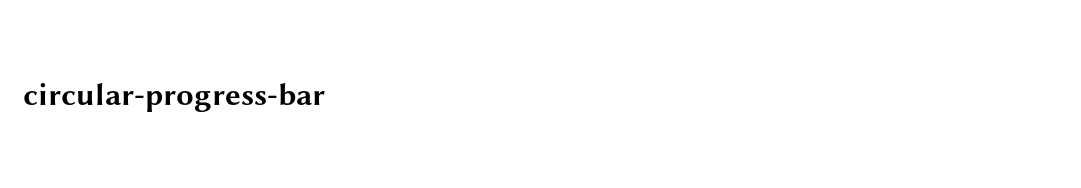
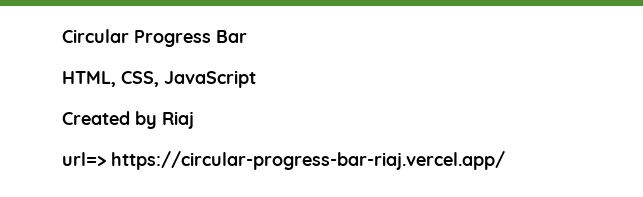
[23,83,325,112] circular-progress-bar -> [62,29,247,47] [62,70,256,88] [62,111,194,129] [62,151,505,170] Circular Progress Bar // HTML, CSS, JavaScript // Created by Riaj // url=> https://circular-progress-bar-riaj.vercel.app/

